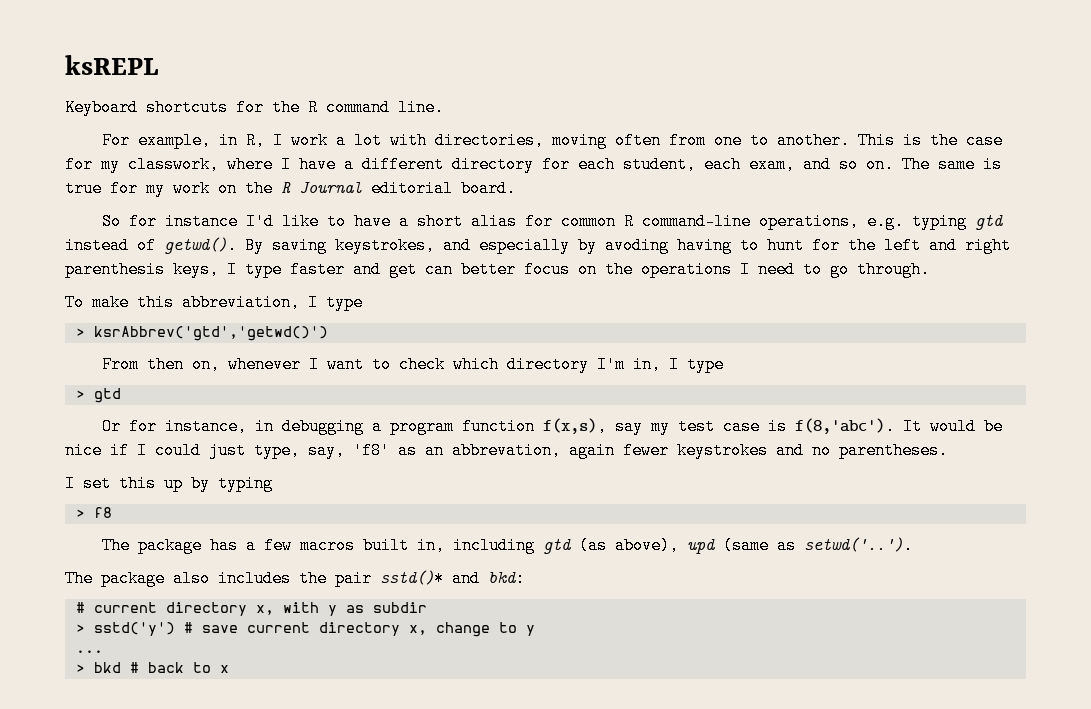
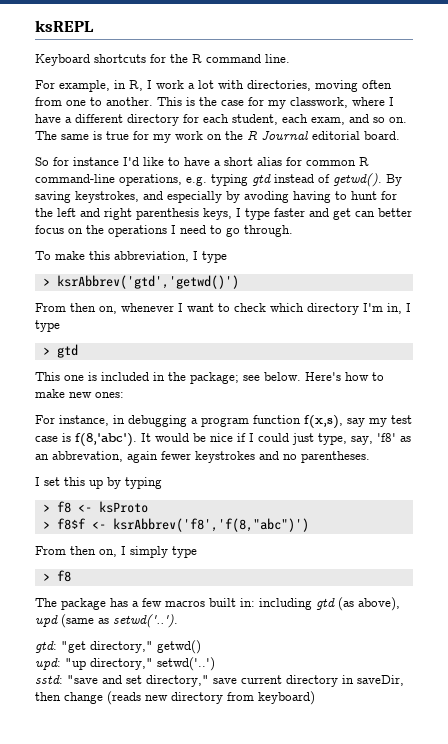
[102,418,158,435] Or for -> [35,372,384,384] [35,389,124,398] [35,415,55,424] This one is included in the package; see below. Here's how to make new ones: // For
(273, 483) none -> [42,501,148,513] [42,518,309,532] [35,546,197,558] // > f8 <- ksProto // > f8$f <- ksrAbbrev('f8','f(8,"abc")') // From then on, I simply type
[417,537,446,554] in, -> [240,598,255,607] in:
[65,570,525,587] [75,602,427,616] [75,622,535,637] [75,650,103,653] [75,662,229,673] The package also includes the pair sstd()* and bkd: // # current directory x, with y as subdir // > sstd('y') # save current directory x, change to y // ... // > bkd # back to x -> [35,640,201,654] [35,657,215,671] [35,675,404,687] [35,691,315,705] gtd: "get directory," getwd() // upd: "up directory," setwd('..') // sstd: "save and set directory," save current directory in saveDir, then change (reads new directory from keyboard)

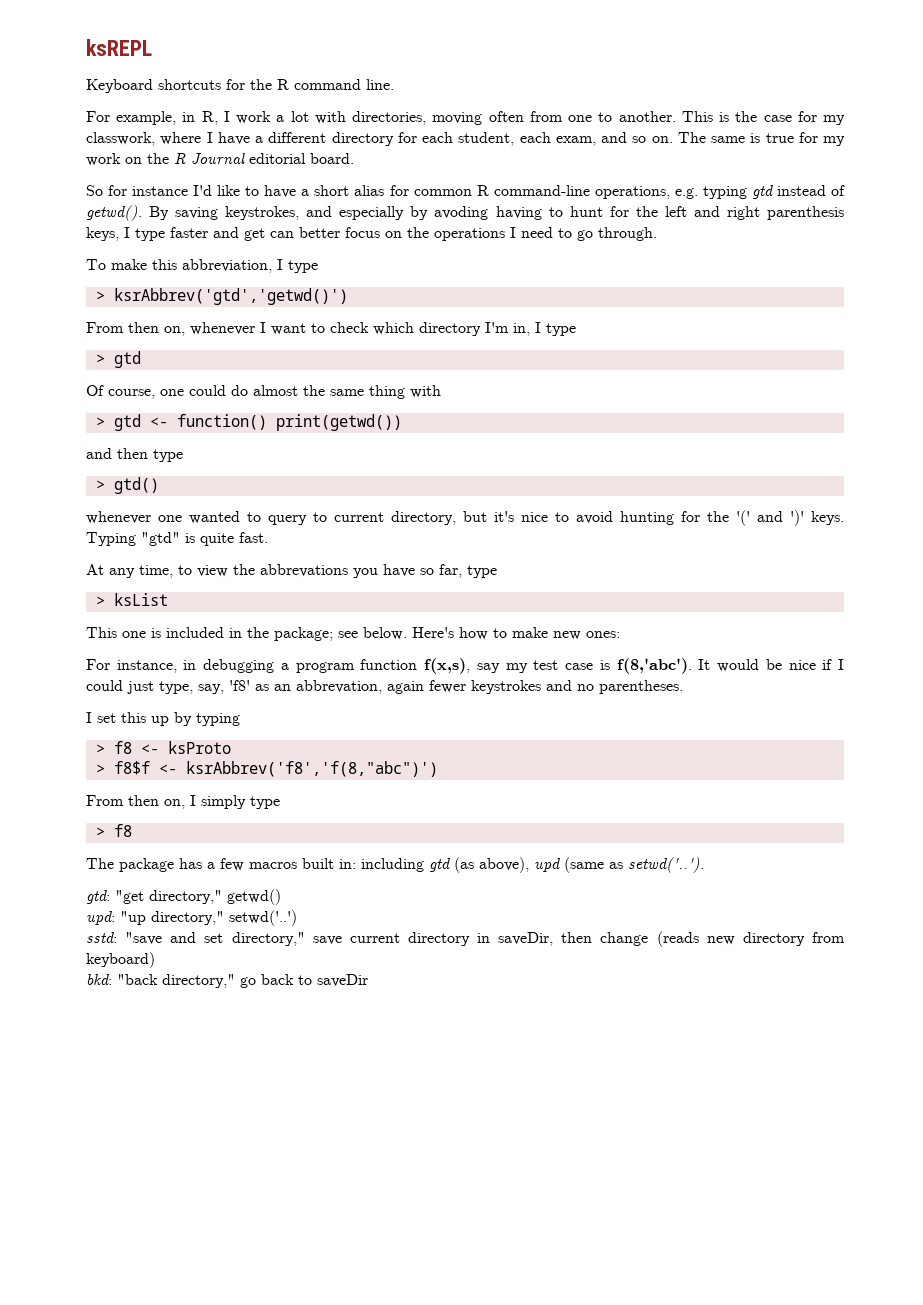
(78, 351) none -> [86,385,441,399] [95,414,402,431] [86,448,183,462] [95,477,159,494] [86,510,844,526] [86,532,268,546] [86,564,497,578] [95,593,168,606] // Of course, one could do almost the same thing with // > gtd <- function() print(getwd()) // and then type // > gtd() // whenever one wanted to query to current directory, but it's nice to avoid hunting for the '(' and ')' keys. Typing "gtd" is quite fast. // At any time, to view the abbrevations you have so far, type // > ksList
(315, 698) none -> [86,974,368,988] // bkd: "back directory," go back to saveDir

